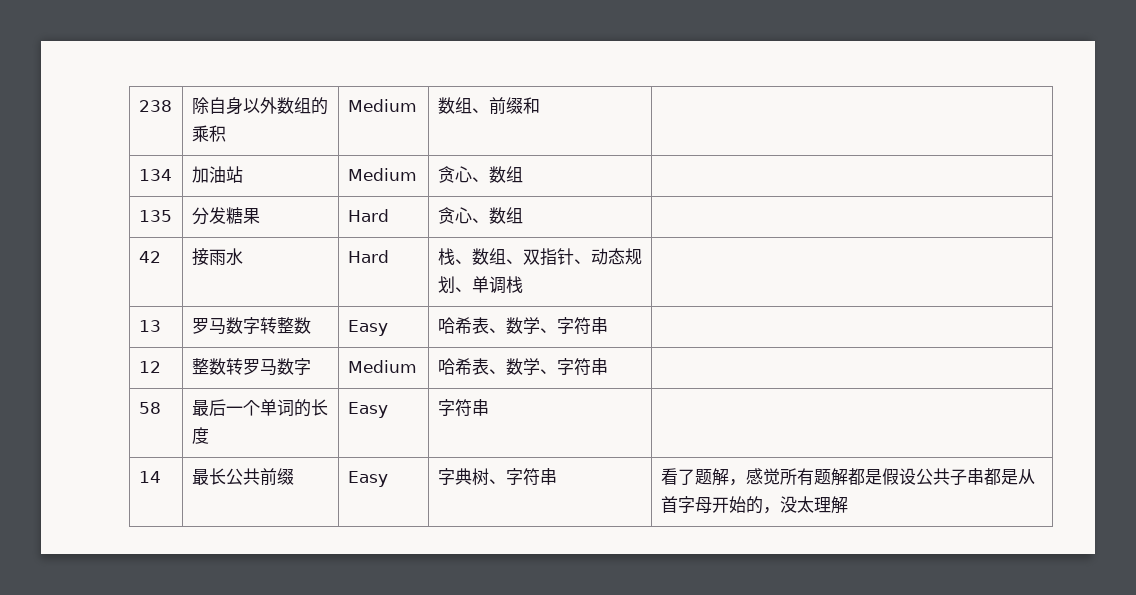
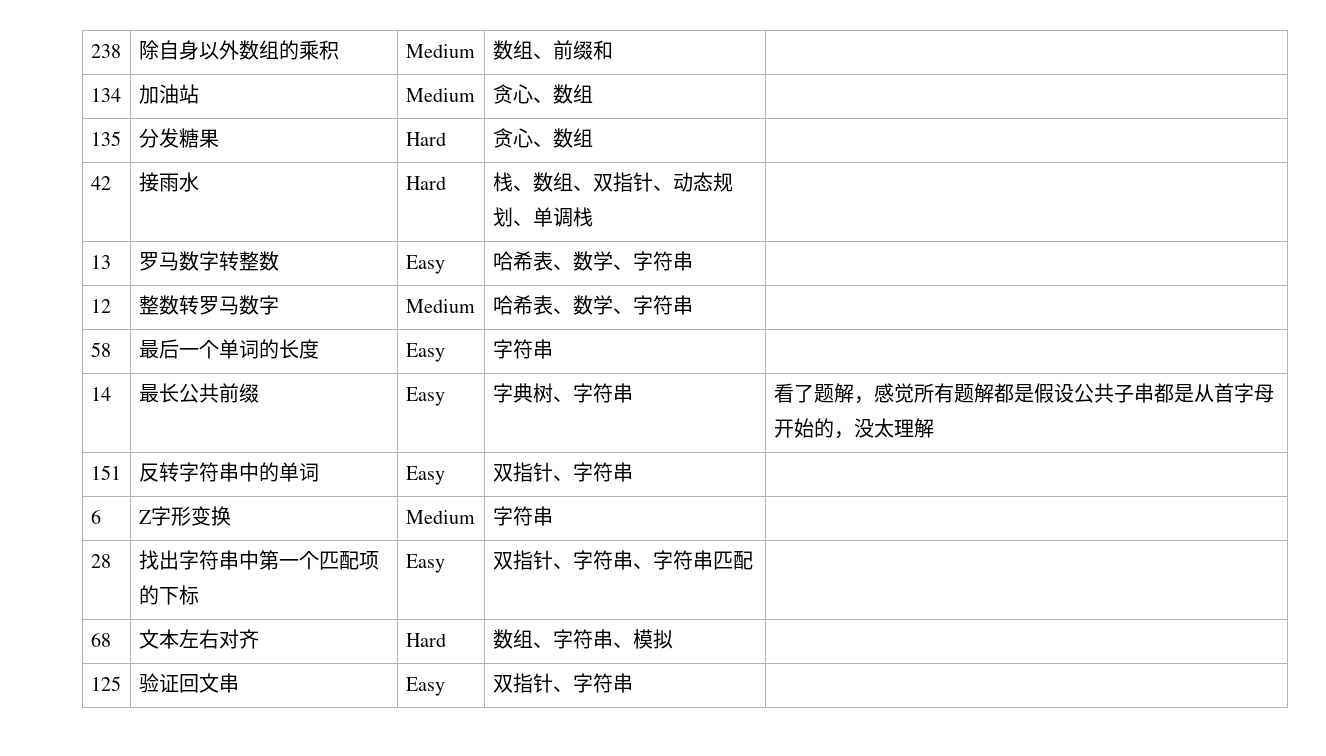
(848, 505) none -> [90,465,121,480] [138,462,319,482] [405,466,445,485] [492,462,633,482] [90,509,101,524] [138,506,231,526] [405,510,475,524] [492,506,553,526] [90,554,111,568] [138,550,379,570] [138,585,199,605] [405,554,445,573] [492,550,753,570] [90,632,111,647] [138,629,259,649] [405,633,446,647] [492,629,673,649] [90,676,121,691] [138,673,239,693] [405,677,445,696] [492,673,633,693] // 151 | 反转字符串中的单词 | Easy | 双指针、字符串 | // 6 | Z字形变换 | Medium | 字符串 | // 28 | 找出字符串中第一个匹配项的下标 | Easy | 双指针、字符串、字符串匹配 | // 68 | 文本左右对齐 | Hard | 数组、字符串、模拟 | // 125 | 验证回文串 | Easy | 双指针、字符串 |

